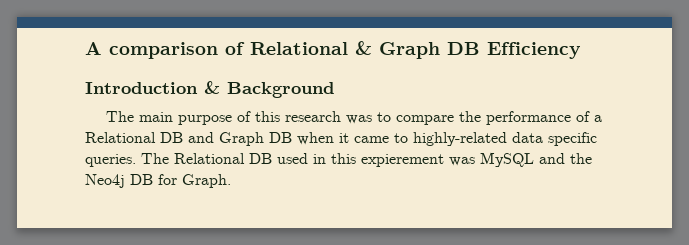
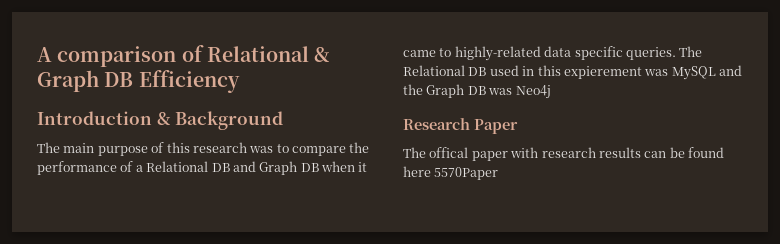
[85,174,231,188] Neo4j DB for Graph. -> [426,84,551,99] [403,118,518,134] [403,147,724,161] [403,166,499,180] Graph DB was Neo4j // Research Paper // The offical paper with research results can be found here 5570Paper

